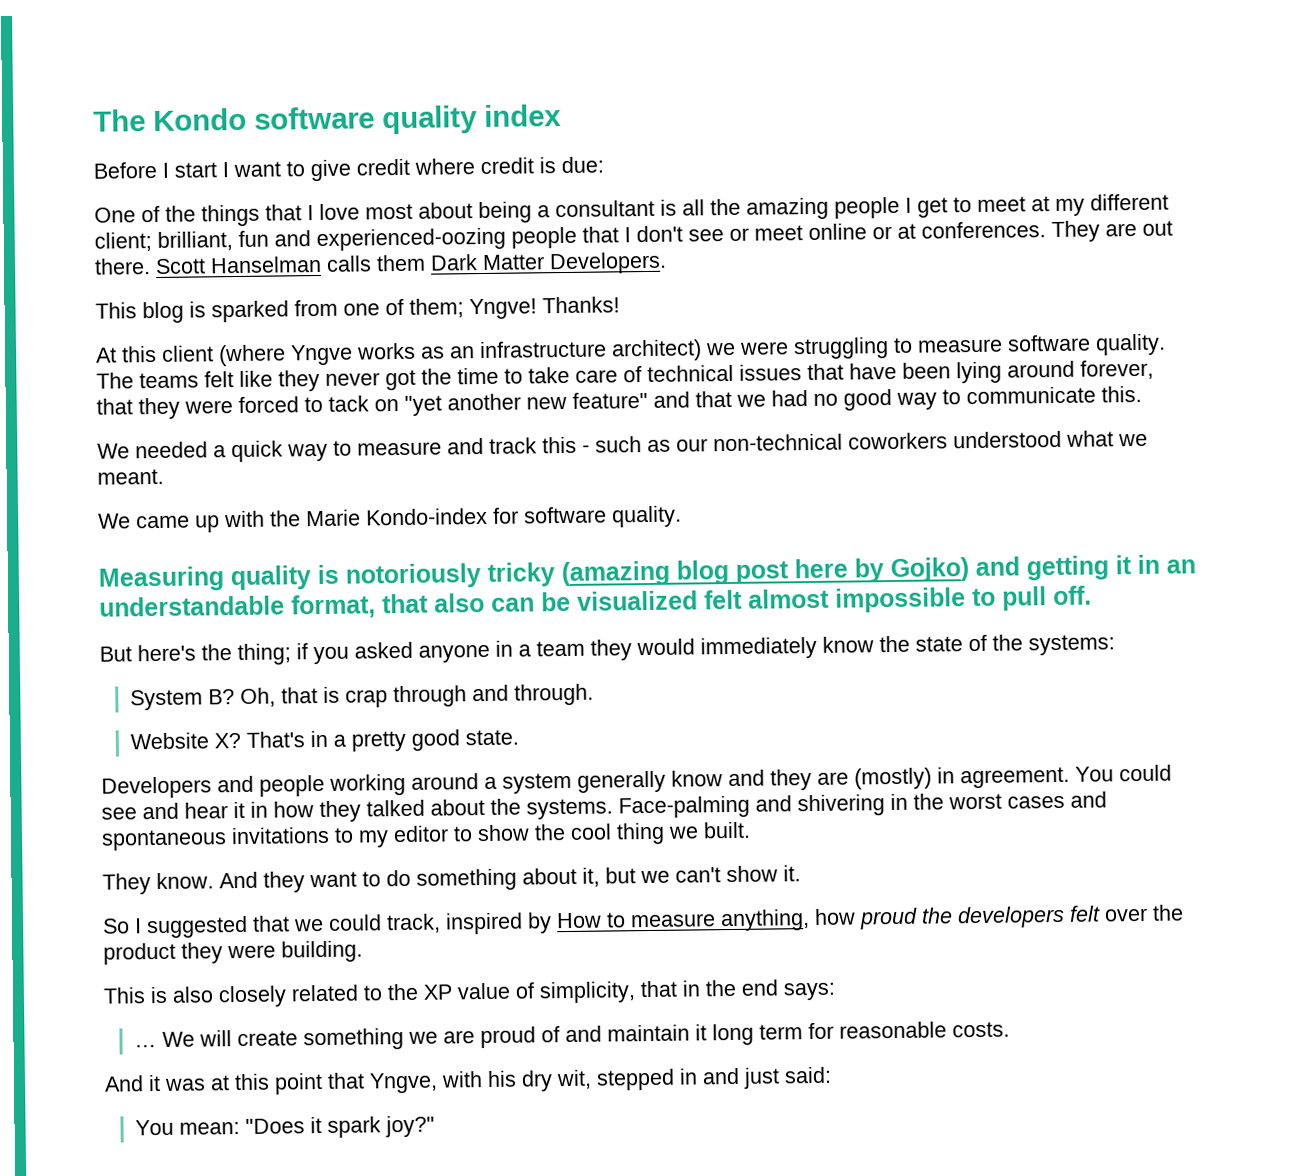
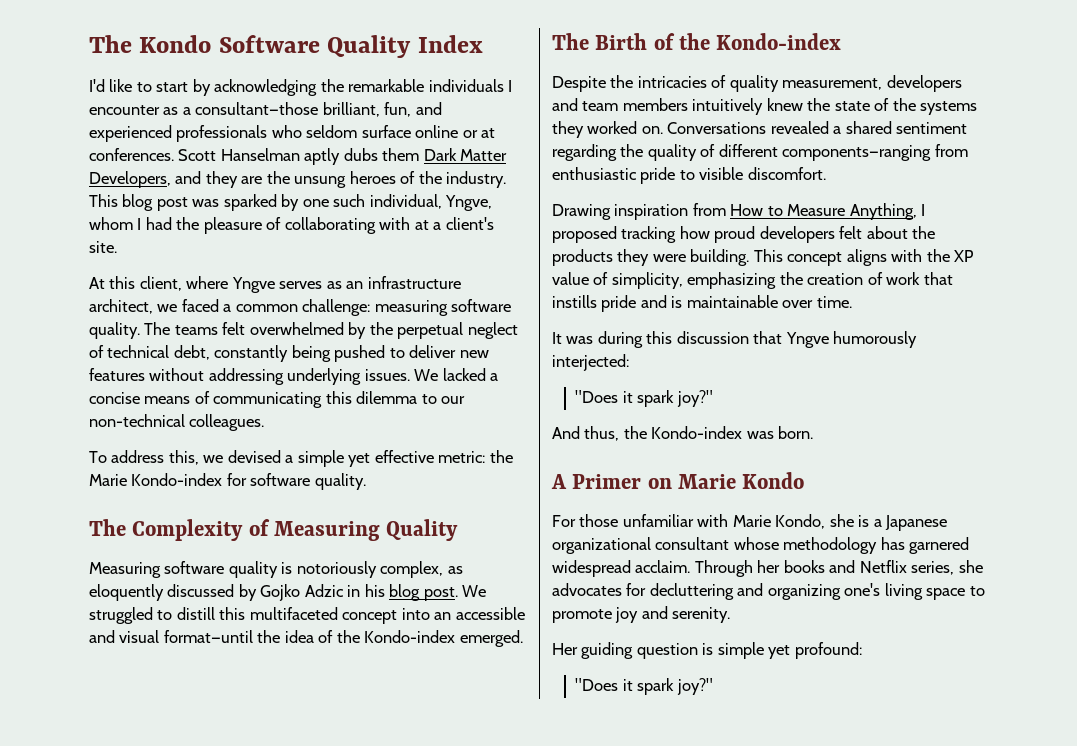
[254,104,562,135] [93,156,604,182] [94,193,1169,227] [94,220,1173,252] [94,251,667,275] [95,296,620,324] [96,337,1003,367] software quality index // Before I start I want to give credit where credit is due: // One of the things that I love most about being a consultant is all the amazing people I get to meet at my different client; brilliant, fun and experienced-oozing people that I don't see or meet online or at conferences. They are out there. Scott Hanselman calls them Dark Matter Developers. // This blog is sparked from one of them; Yngve! Thanks! // At this client (where Yngve works as an infrastructure architect) we were struggling to measure -> [218,35,483,58] [89,79,513,96] [89,102,442,117] [89,125,496,142] [89,148,508,165] [89,171,507,188] [89,194,493,211] [89,217,494,234] [89,241,117,253] [89,276,461,293] [89,299,448,316] Software Quality Index // I'd like to start by acknowledging the remarkable individuals I encounter as a consultant—those brilliant, fun, and experienced professionals who seldom surface online or at conferences. Scott Hanselman aptly dubs them Dark Matter Developers, and they are the unsung heroes of the industry. This blog post was sparked by one such individual, Yngve, whom I had the pleasure of collaborating with at a client's site. // At this client, where Yngve serves as an infrastructure architect, we faced a common challenge: measuring
[239,359,1154,392] [96,385,1142,420] [97,430,1148,463] [97,468,164,485] [98,510,265,533] like they never got the time to take care of technical issues that have been lying around forever, that they were forced to tack on "yet another new feature" and that we had no good way to communicate this. // We needed a quick way to measure and track this - such as our non-technical coworkers understood what we meant. // We came up with -> [249,322,518,339] [89,345,489,362] [89,368,499,385] [89,391,466,408] [89,414,265,431] [89,450,486,467] overwhelmed by the perpetual neglect of technical debt, constantly being pushed to deliver new features without addressing underlying issues. We lacked a concise means of communicating this dilemma to our non-technical colleagues. // To address this, we devised a simple yet effective metric:
[98,554,1196,592] [99,585,1092,619] [99,634,1115,666] [129,683,594,711] [129,729,519,752] [101,764,1172,799] [101,791,1107,823] [101,821,751,851] [102,865,801,895] [102,904,1184,939] [103,940,363,965] [103,984,383,1008] Measuring quality is notoriously tricky (amazing blog post here by Gojko) and getting it in an understandable format, that also can be visualized felt almost impossible to pull off. // But here's the thing; if you asked anyone in a team they would immediately know the state of the systems: // System B? Oh, that is crap through and through. // Website X? That's in a pretty good state. // Developers and people working around a system generally know and they are (mostly) in agreement. You could see and hear it in how they talked about the systems. Face-palming and shivering in the worst cases and spontaneous invitations to my editor to show the cool thing we built. // They know. And they want to do something about it, but we can't show it. // So I suggested that we could track, inspired by How to measure anything, how proud the developers felt over the product they were building. // This is also closely related to -> [89,519,459,541] [89,561,463,578] [89,584,487,601] [89,607,525,624] [89,630,523,647] [552,33,842,50] [552,75,962,92] [552,98,978,115] [552,121,968,138] [552,144,968,161] [552,167,826,184] [552,203,926,220] [552,226,936,243] [552,249,923,266] The Complexity of Measuring Quality // Measuring software quality is notoriously complex, as eloquently discussed by Gojko Adzic in his blog post. We struggled to distill this multifaceted concept into an accessible and visual format—until the idea of the Kondo-index emerged. // The Birth of the Kondo-index // Despite the intricacies of quality measurement, developers and team members intuitively knew the state of the systems they worked on. Conversations revealed a shared sentiment regarding the quality of different components—ranging from enthusiastic pride to visible discomfort. // Drawing inspiration from How to Measure Anything, I proposed tracking how proud developers felt about the products they were building. This concept aligns with
[640,979,836,1001] [133,1021,1010,1051] [104,1066,832,1095] [134,1119,240,1136] that in the end says: // … We will create something we are proud of and maintain it long term for reasonable costs. // And it was at this point that Yngve, with his dry wit, stepped in and just said: // You mean: -> [687,272,953,289] [552,295,852,312] [552,331,918,348] [552,354,629,371] [575,390,713,407] [552,426,814,441] [551,472,805,489] [552,514,948,531] [552,537,970,554] [552,560,983,577] [552,583,985,600] [552,606,731,623] [552,642,862,659] emphasizing the creation of work that instills pride and is maintainable over time. // It was during this discussion that Yngve humorously interjected: // "Does it spark joy?" // And thus, the Kondo-index was born. // A Primer on Marie Kondo // For those unfamiliar with Marie Kondo, she is a Japanese organizational consultant whose methodology has garnered widespread acclaim. Through her books and Netflix series, she advocates for decluttering and organizing one's living space to promote joy and serenity. // Her guiding question is simple yet profound: //

